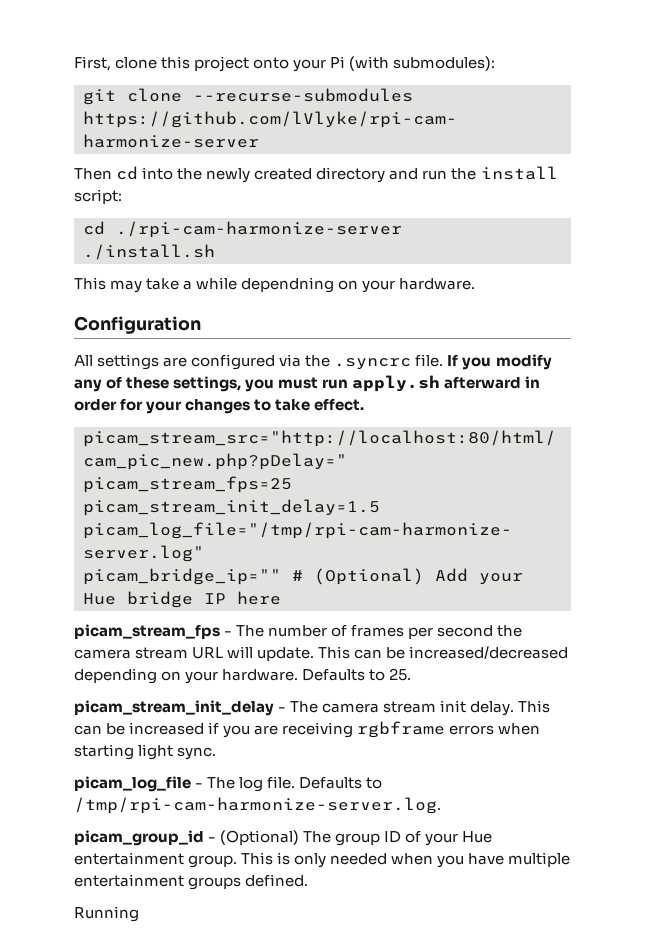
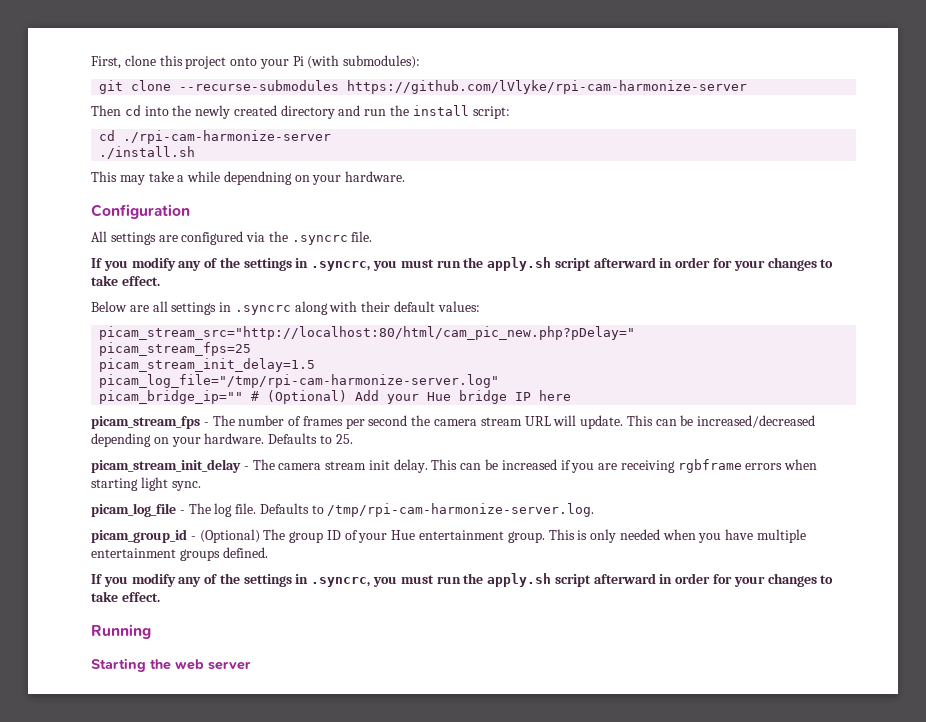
[447,354,552,370] [74,375,541,392] [74,398,365,414] If you modify any of these settings, you must run apply.sh afterward in order for your changes to take effect. -> [91,257,834,271] [91,275,160,286] [91,301,480,315] // If you modify any of the settings in .syncrc, you must run the apply.sh script afterward in order for your changes to take effect. // Below are all settings in .syncrc along with their default values:
[74,906,139,922] Running -> [91,573,834,587] [91,591,160,602] [91,624,151,639] [91,658,251,672] If you modify any of the settings in .syncrc, you must run the apply.sh script afterward in order for your changes to take effect. // Running // Starting the web server

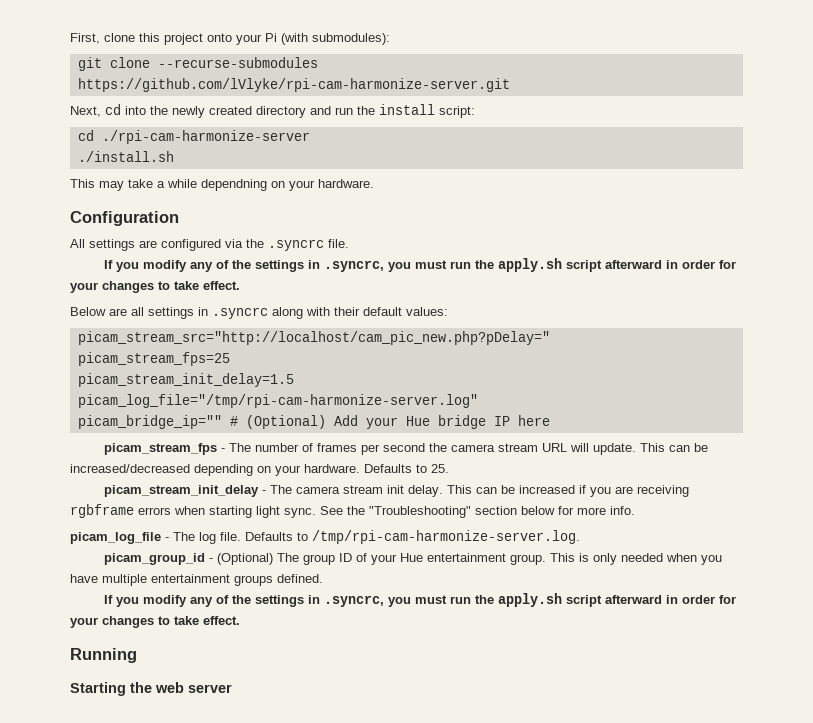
[347,80,748,94] [91,105,121,116] https://github.com/lVlyke/rpi-cam-harmonize-server // Then -> [77,78,510,92] [70,106,101,117] https://github.com/lVlyke/rpi-cam-harmonize-server.git // Next,
[99,326,636,340] picam_stream_src="http://localhost:80/html/cam_pic_new.php?pDelay=" -> [77,331,550,345] picam_stream_src="http://localhost/cam_pic_new.php?pDelay="
(201, 486) none -> [320,506,635,518] See the "Troubleshooting" section below for more info.

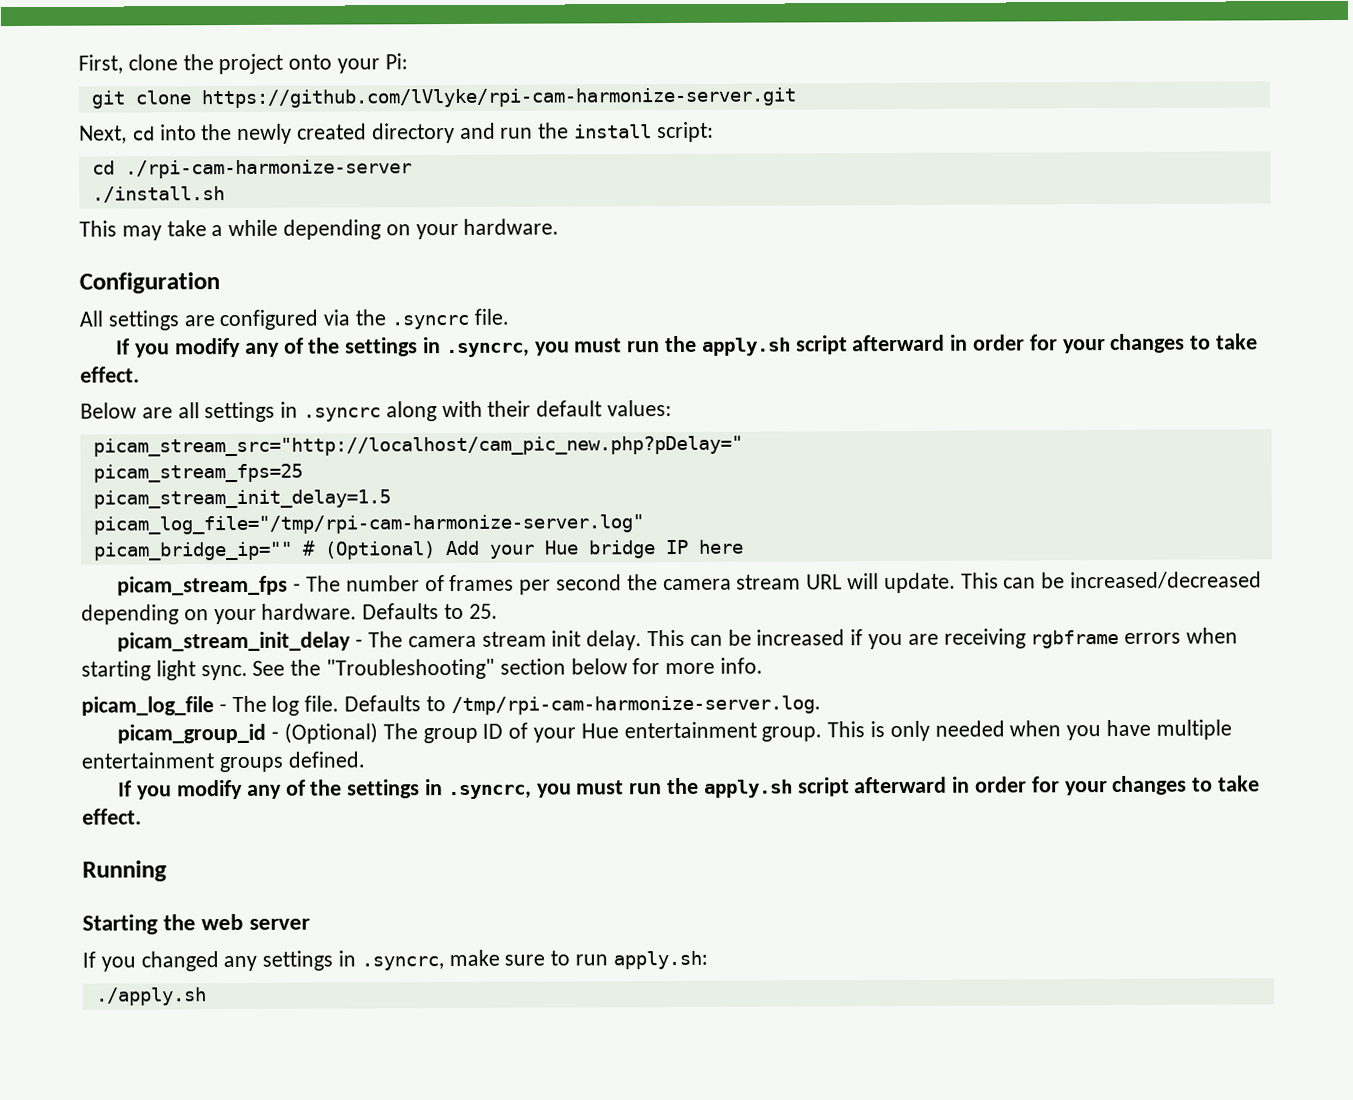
[139,33,160,42] this -> [182,54,214,71] the
[265,33,390,45] Pi (with submodules): -> [384,53,408,70] Pi:
[157,57,318,68] --recurse-submodules -> (191, 97) none
[201,179,267,191] dependning -> [283,219,382,240] depending
(232, 688) none -> [82,949,708,972] [94,987,207,1006] // If you changed any settings in .syncrc, make sure to run apply.sh: // ./apply.sh

